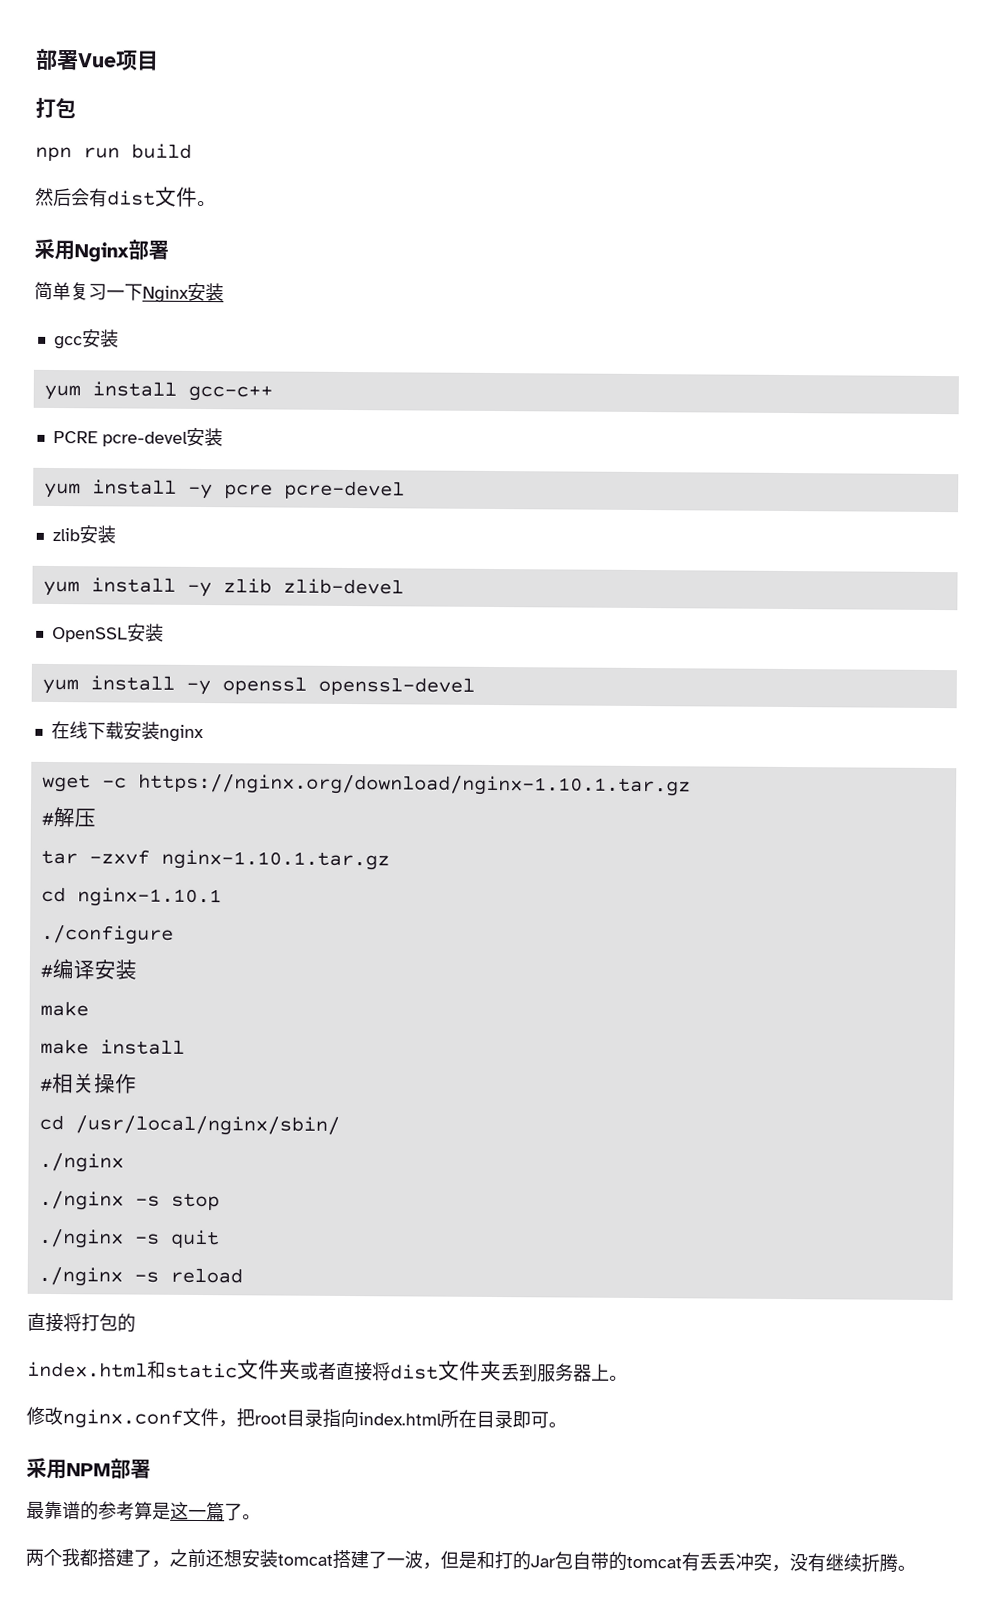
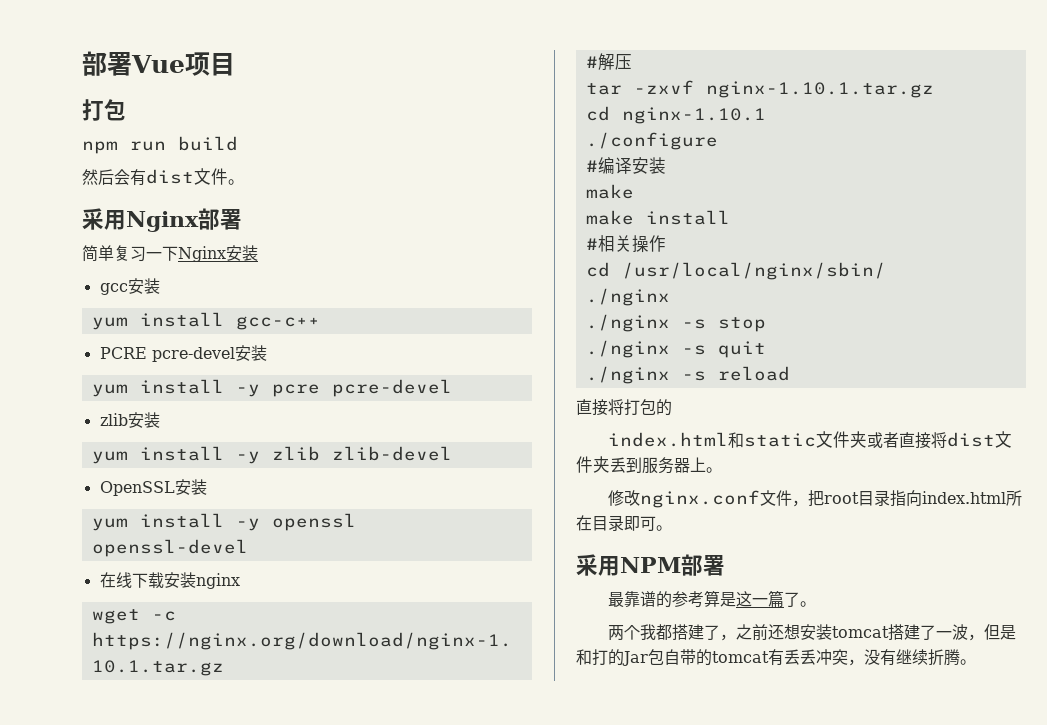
[35,146,72,162] npn -> [82,141,118,154] npm

